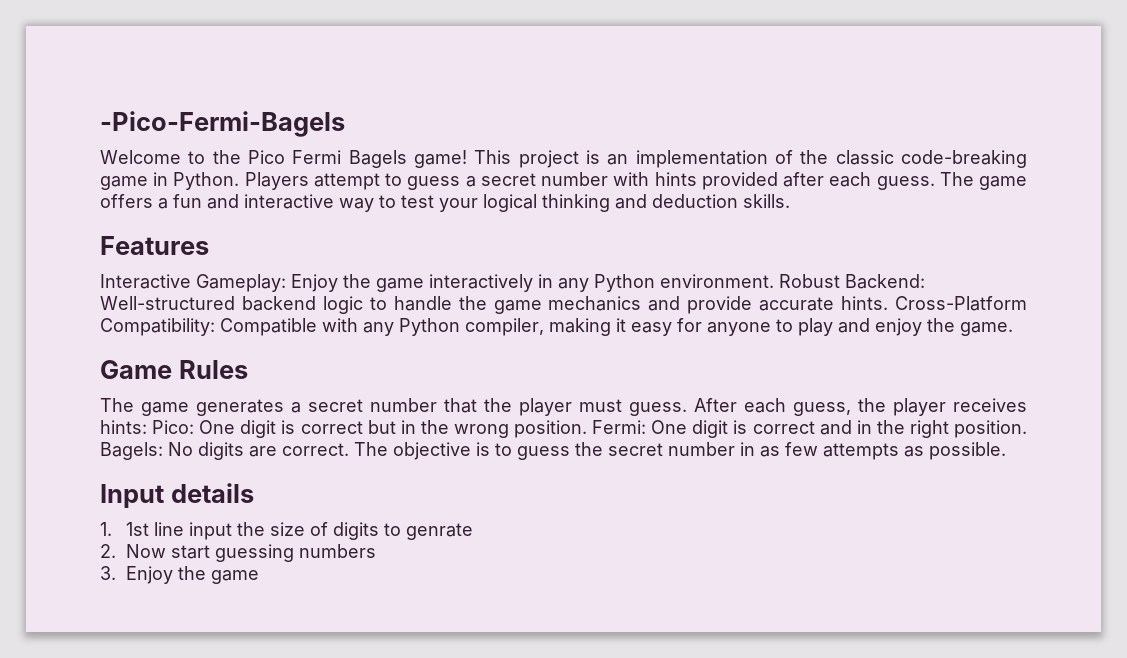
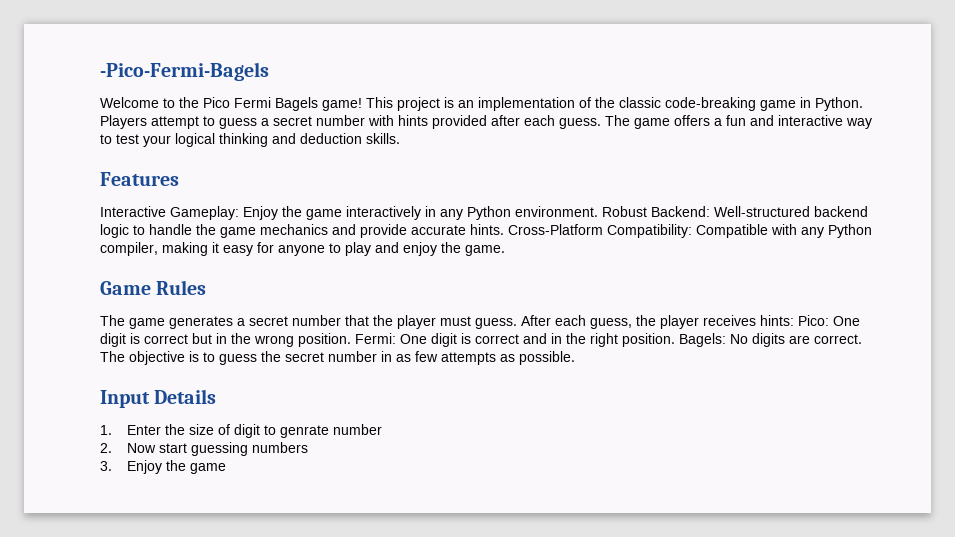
[170,483,254,503] details -> [154,389,217,404] Details
[125,522,232,540] 1st line input -> [127,425,162,435] Enter
[332,522,379,540] digits -> [234,424,261,438] digit
(473, 531) none -> [333,424,383,435] number

